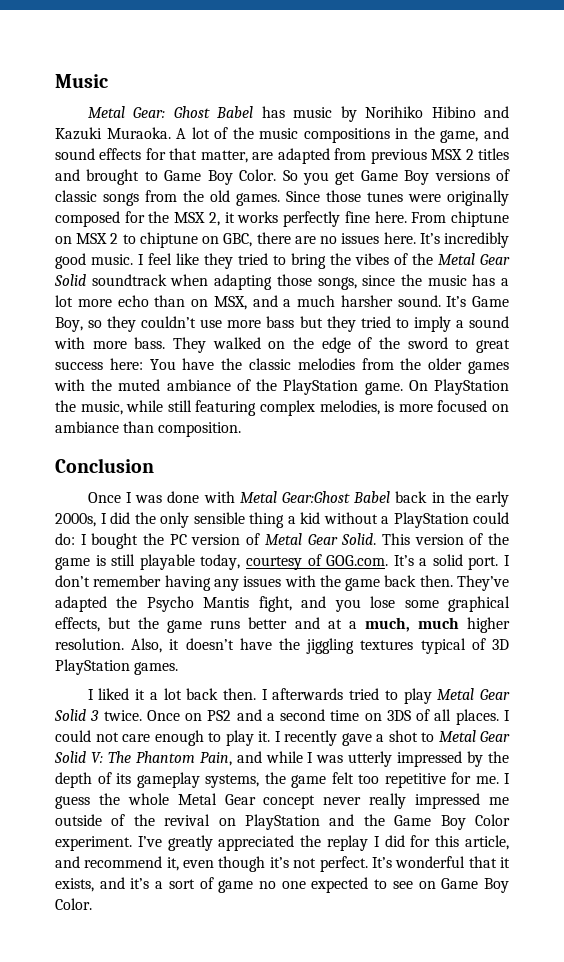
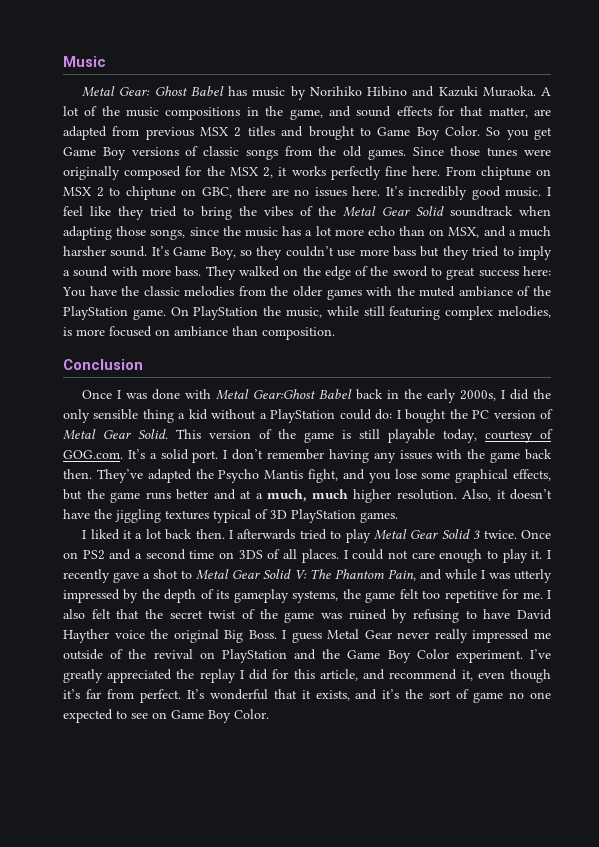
[55,793,316,809] guess the whole Metal Gear concept -> [63,609,553,623] [63,629,392,643] also felt that the secret twist of the game was ruined by refusing to have David Hayther voice the original Big Boss. I guess Metal Gear
[293,858,317,868] not -> [85,689,134,699] far from
[155,881,164,889] a -> [405,689,424,699] the

